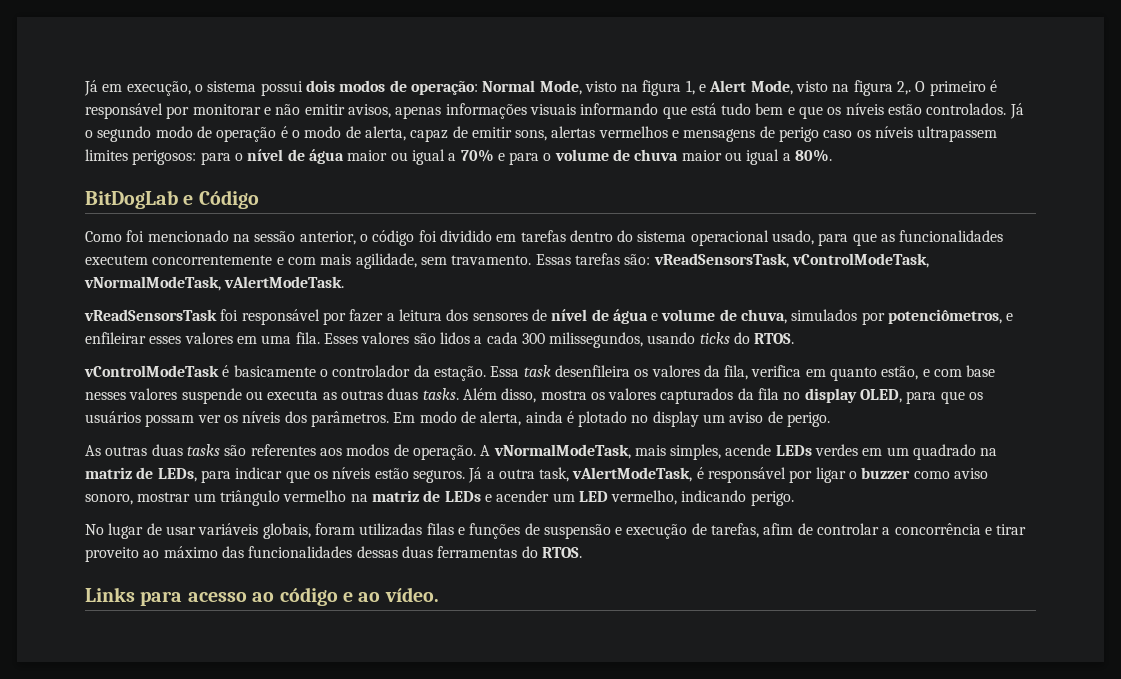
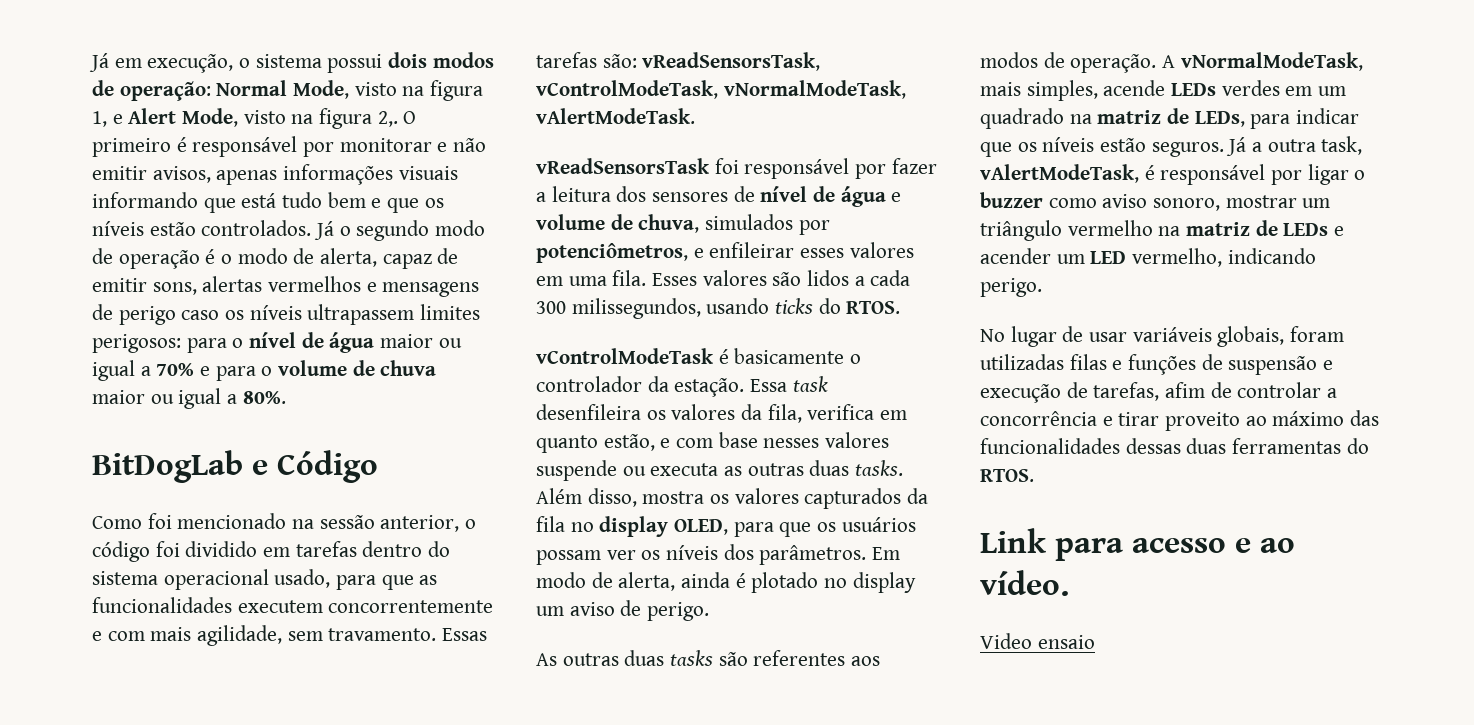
[85,587,135,602] Links -> [980,528,1046,553] Link
[252,587,338,606] ao código -> (1226, 545) none
(439, 594) none -> [980,633,1095,649] // Video ensaio

